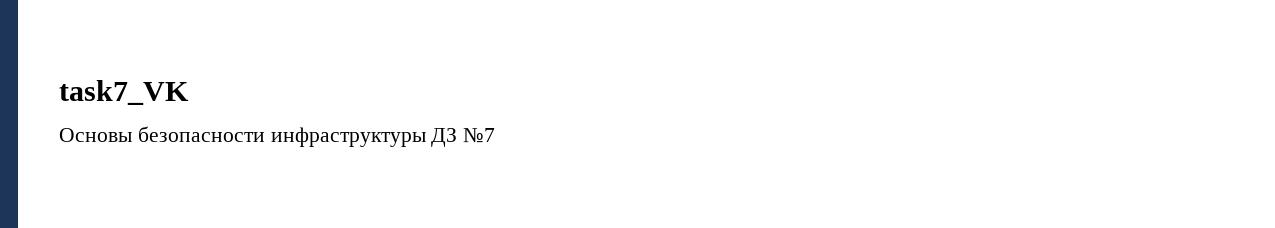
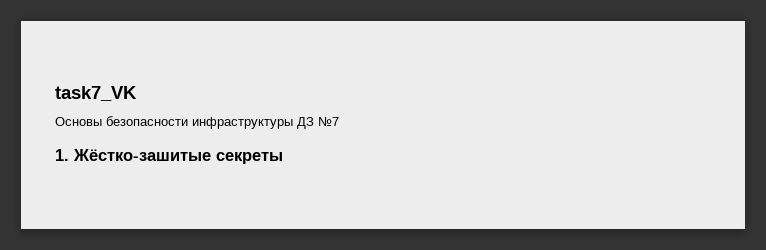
(496, 135) none -> [55,149,283,164] // 1. Жёстко-зашитые секреты

